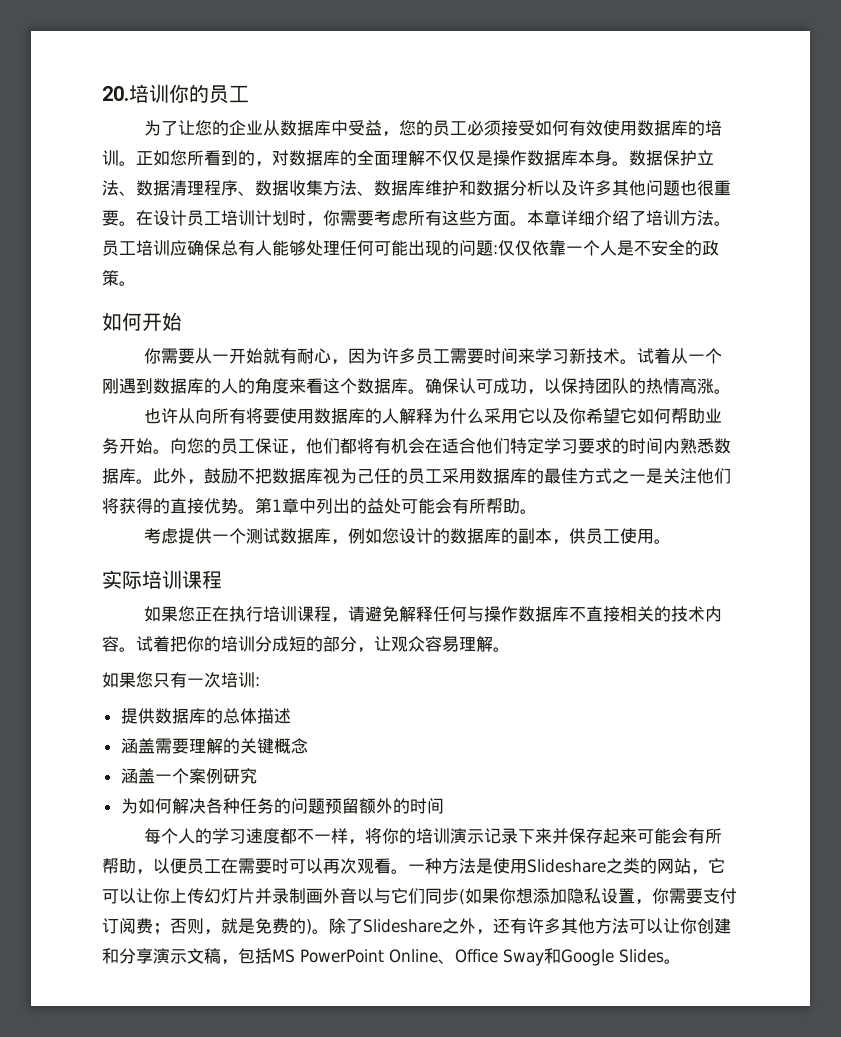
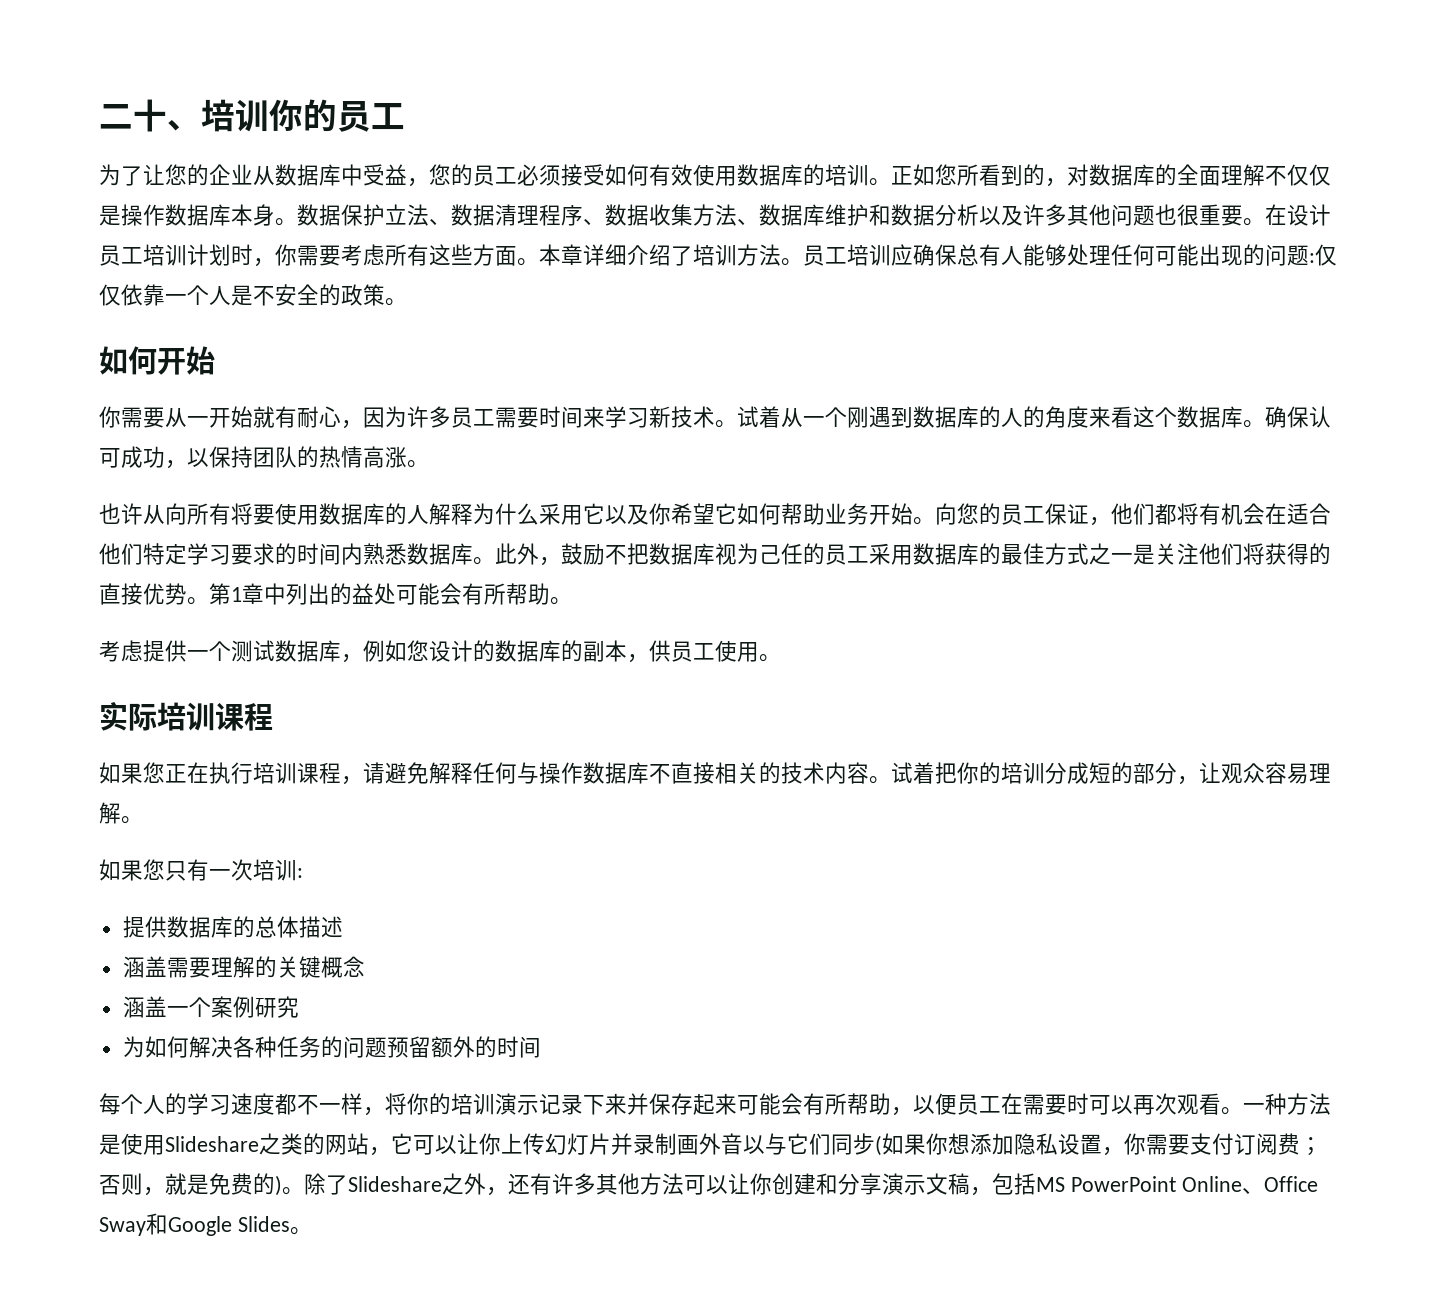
[102,86,129,101] 20. -> [99,99,201,132] 二十、

